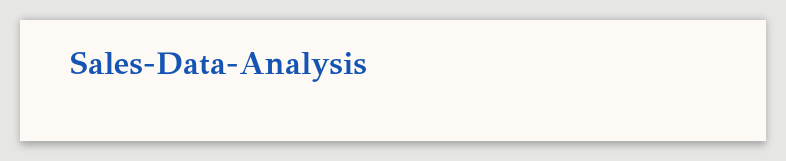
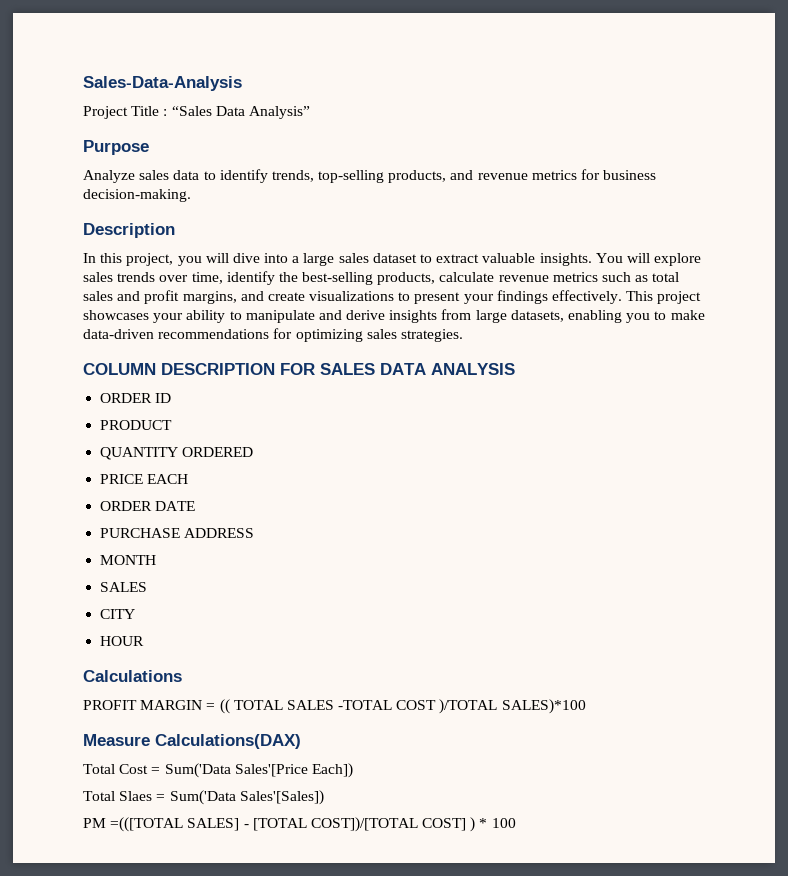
(367, 66) none -> [83,106,310,119] [83,140,149,155] [83,169,657,183] [83,189,191,202] [83,223,175,238] [83,253,702,266] [83,271,680,285] [83,290,702,304] [83,309,705,323] [83,328,463,342] [83,363,515,375] [100,393,172,403] [100,420,173,430] [100,447,254,460] [100,474,189,484] [100,501,196,511] [100,528,255,538] [100,555,157,565] [100,582,148,592] [100,609,136,619] [100,636,145,646] [83,670,182,682] [83,699,586,714] [83,734,301,749] [83,763,353,778] [83,790,324,805] [83,817,516,832] // Project Title : “Sales Data Analysis” // Purpose // Analyze sales data to identify trends, top-selling products, and revenue metrics for business decision-making. // Description // In this project, you will dive into a large sales dataset to extract valuable insights. You will explore sales trends over time, identify the best-selling products, calculate revenue metrics such as total sales and profit margins, and create visualizations to present your findings effectively. This project showcases your ability to manipulate and derive insights from large datasets, enabling you to make data-driven recommendations for optimizing sales strategies. // COLUMN DESCRIPTION FOR SALES DATA ANALYSIS // ORDER ID // PRODUCT // QUANTITY ORDERED // PRICE EACH // ORDER DATE // PURCHASE ADDRESS // MONTH // SALES // CITY // HOUR // Calculations // PROFIT MARGIN = (( TOTAL SALES -TOTAL COST )/TOTAL SALES)*100 // Measure Calculations(DAX) // Total Cost = Sum('Data Sales'[Price Each]) // Total Slaes = Sum('Data Sales'[Sales]) // PM =(([TOTAL SALES] - [TOTAL COST])/[TOTAL COST] ) * 100

